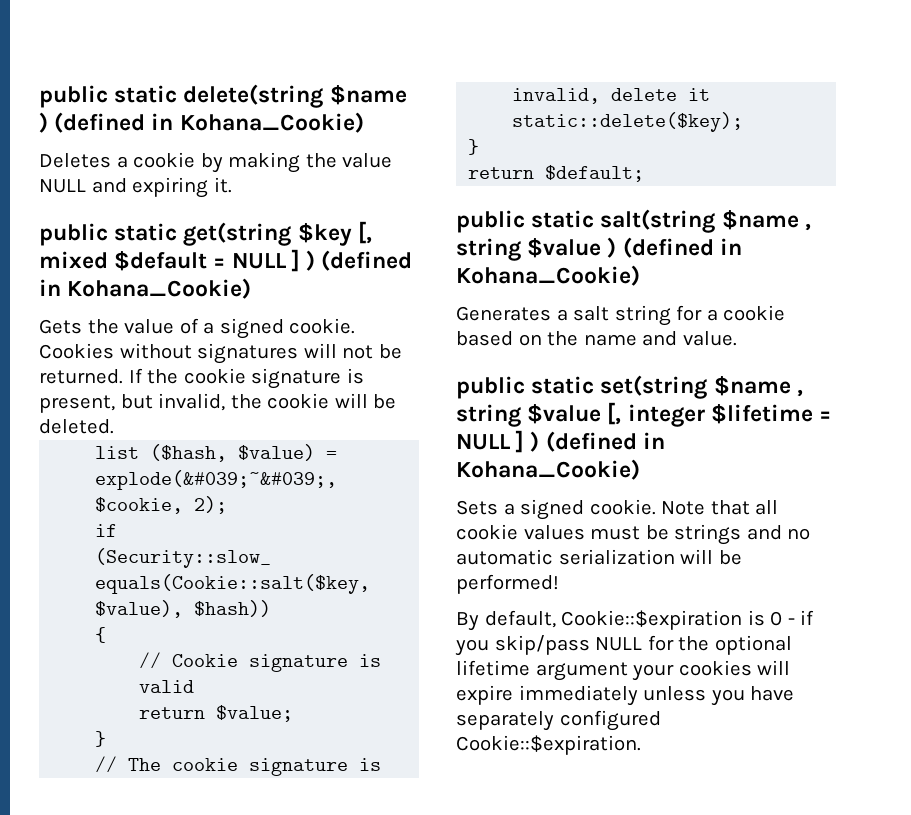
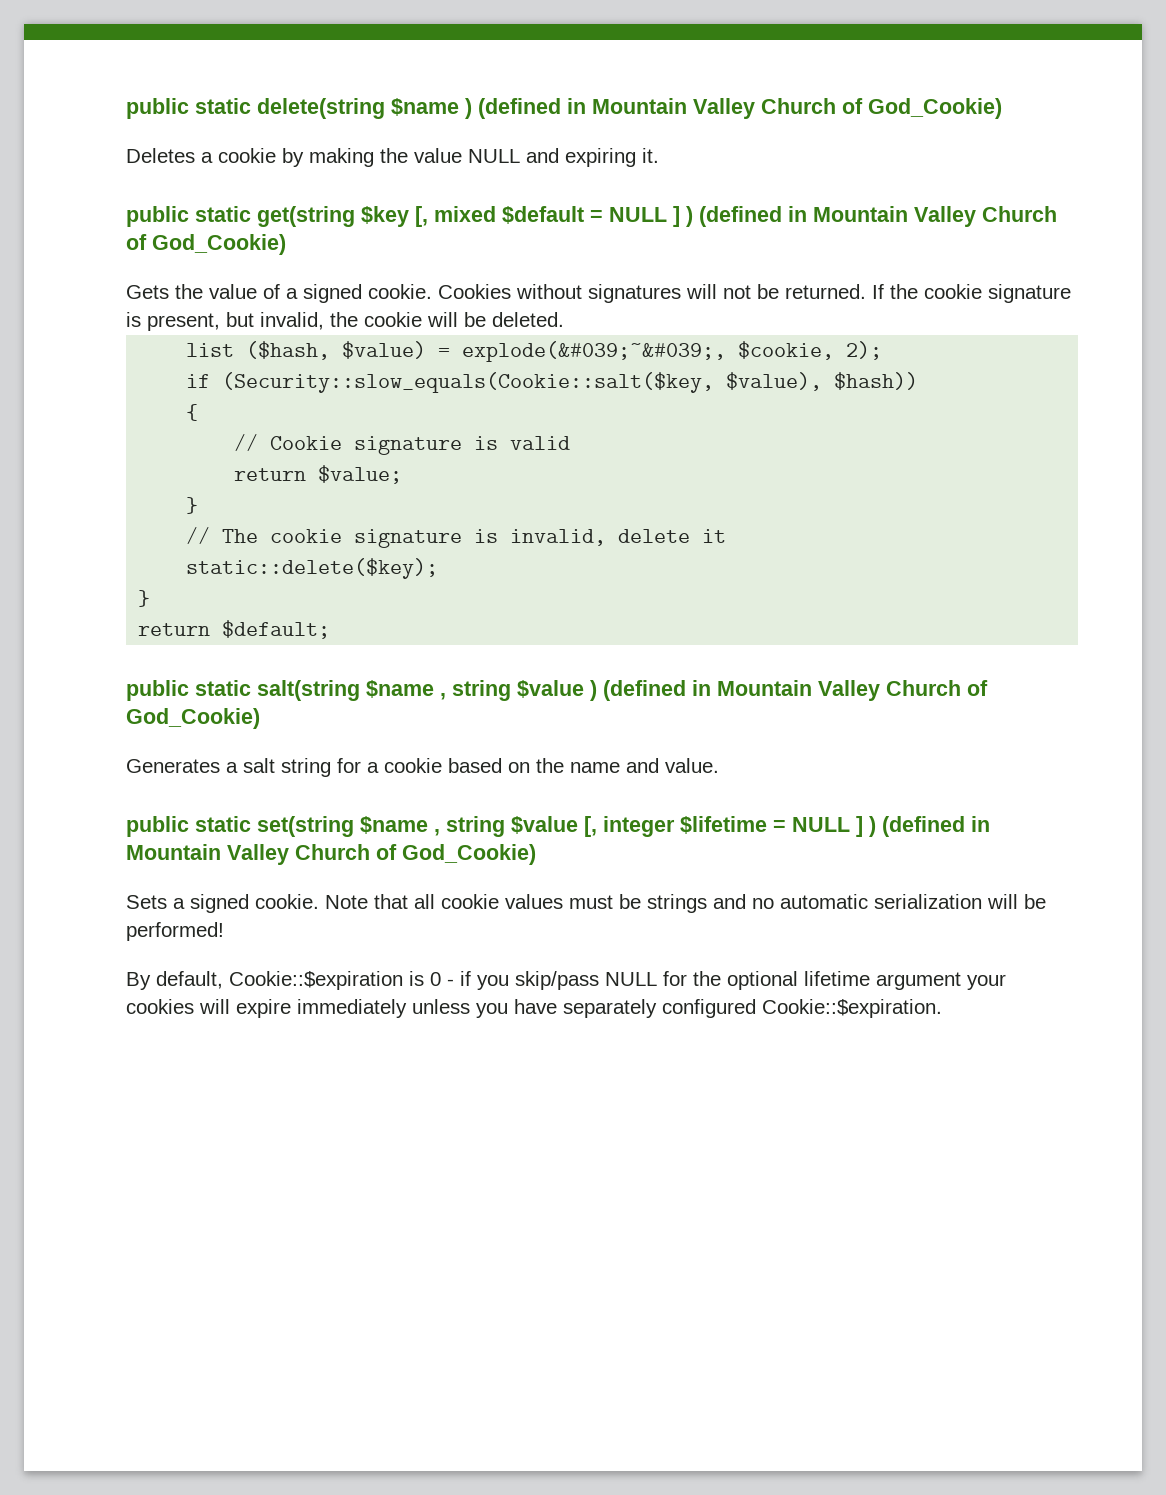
[179,112,364,133] Kohana_Cookie) -> [592,98,1002,119] Mountain Valley Church of God_Cookie)
[67,278,252,299] Kohana_Cookie) -> [813,206,1057,227] [126,234,286,255] Mountain Valley Church of God_Cookie)
[456,265,640,286] Kohana_Cookie) -> [717,680,988,701] [126,708,260,729] Mountain Valley Church of God_Cookie)
[456,459,640,480] Kohana_Cookie) -> [126,844,536,865] Mountain Valley Church of God_Cookie)

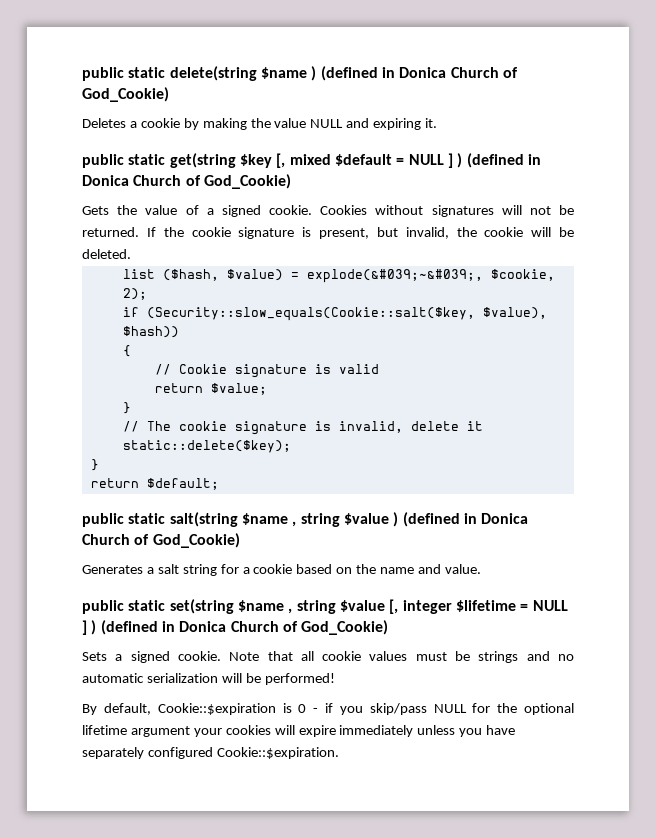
[592,98,755,119] Mountain Valley -> [399,67,447,78] Donica
[813,206,976,227] Mountain Valley -> [82,175,129,186] Donica
[717,680,880,701] Mountain Valley -> [481,513,529,524] Donica
[126,844,289,865] Mountain Valley -> [179,621,227,632] Donica

